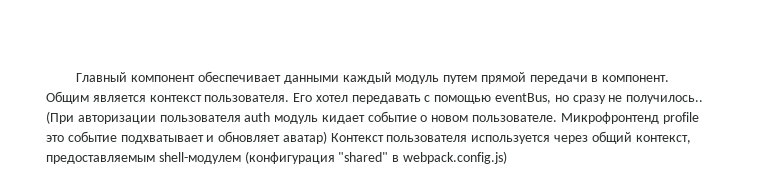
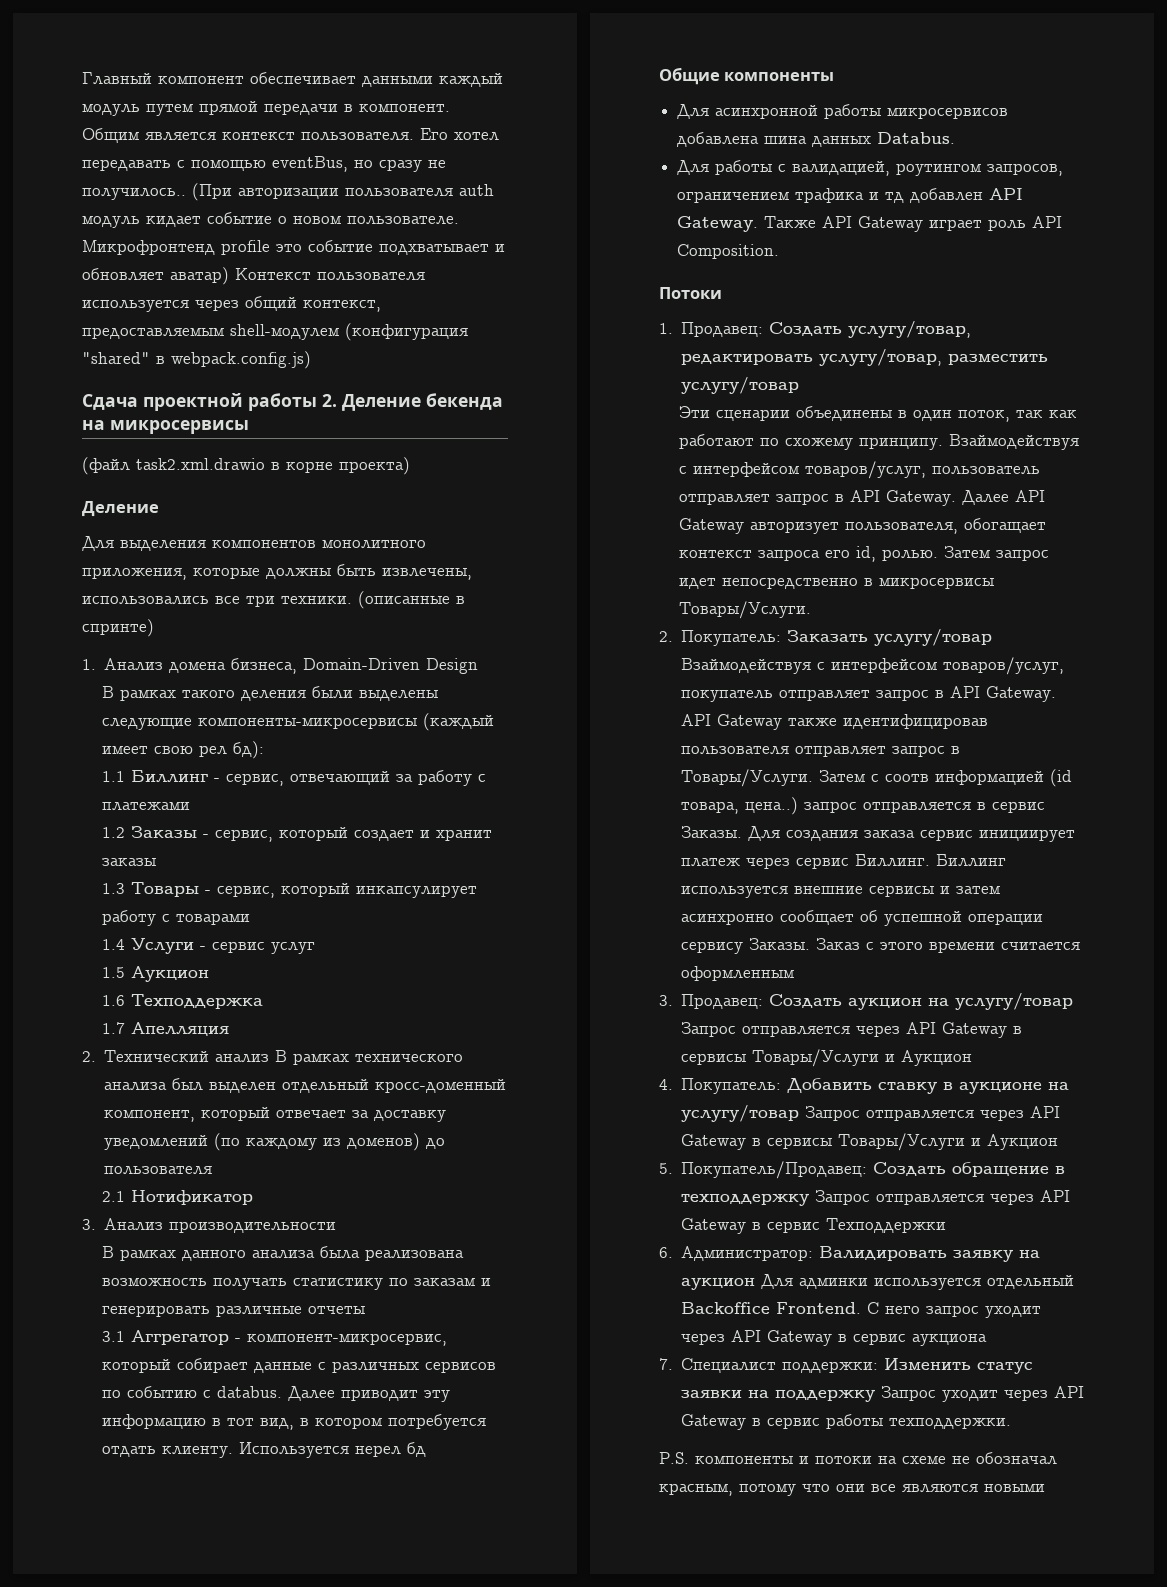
(507, 157) none -> [82,393,503,411] [82,420,249,434] [82,457,410,475] [82,501,159,517] [82,536,426,551] [82,564,472,580] [82,591,465,609] [82,619,154,637] [82,658,479,674] [102,686,439,701] [102,713,495,731] [102,741,265,759] [102,770,487,786] [102,802,191,811] [102,826,493,842] [102,858,157,866] [102,882,478,898] [102,910,251,926] [102,938,316,954] [102,966,210,982] [102,994,264,1009] [102,1022,230,1036] [82,1050,464,1065] [104,1078,507,1093] [104,1107,447,1122] [104,1133,446,1151] [104,1166,213,1175] [102,1190,254,1205] [82,1218,337,1233] [102,1246,465,1261] [102,1278,492,1290] [102,1305,366,1317] [102,1330,448,1346] [102,1358,497,1373] [102,1386,451,1402] [102,1414,487,1430] [102,1442,427,1458] [659,67,835,85] [677,104,1009,119] [677,132,956,147] [677,160,1064,176] [677,188,1024,203] [677,216,1063,232] [677,244,780,259] [659,287,722,299] [659,321,972,338] [681,349,1049,366] [681,377,800,394] [679,406,1078,422] [679,434,1080,450] [679,461,1041,479] [679,490,1046,506] [679,518,1047,534] [679,546,1050,562] [679,577,995,589] [679,601,812,619] [659,629,993,646] [681,657,1065,675] [681,686,1057,702] [681,714,989,730] [681,745,961,757] [681,769,1073,787] [681,797,1046,815] [681,826,1076,842] [681,854,1007,869] [681,885,1001,898] [681,910,1044,926] [681,938,1081,954] [681,966,795,981] [659,993,1074,1010] [681,1022,1023,1038] [681,1049,973,1067] [659,1078,1070,1094] [681,1105,1061,1122] [681,1133,1059,1151] [659,1161,1066,1179] [681,1190,1071,1206] [681,1218,947,1234] [659,1246,1041,1262] [681,1274,1075,1290] [681,1302,1042,1318] [681,1330,988,1346] [659,1358,1034,1374] [681,1386,1085,1402] [681,1414,1012,1430] [659,1452,1057,1465] [659,1483,1045,1496] // Сдача проектной работы 2. Деление бекенда на микросервисы // (файл task2.xml.drawio в корне проекта) // Деление // Для выделения компонентов монолитного приложения, которые должны быть извлечены, использовались все три техники. (описанные в спринте) // 1. Анализ домена бизнеса, Domain-Driven Design // В рамках такого деления были выделены следующие компоненты-микросервисы (каждый имеет свою рел бд): // 1.1 Биллинг - сервис, отвечающий за работу с платежами // 1.2 Заказы - сервис, который создает и хранит заказы // 1.3 Товары - сервис, который инкапсулирует работу с товарами // 1.4 Услуги - сервис услуг // 1.5 Аукцион // 1.6 Техподдержка // 1.7 Апелляция // 2. Технический анализ В рамках технического анализа был выделен отдельный кросс-доменный компонент, который отвечает за доставку уведомлений (по каждому из доменов) до пользователя // 2.1 Нотификатор // 3. Анализ производительности // В рамках данного анализа была реализована возможность получать статистику по заказам и генерировать различные отчеты // 3.1 Аггрегатор - компонент-микросервис, который собирает данные с различных сервисов по событию с databus. Далее приводит эту информацию в тот вид, в котором потребуется отдать клиенту. Используется нерел бд // Общие компоненты // Для асинхронной работы микросервисов добавлена шина данных Databus. // Для работы с валидацией, роутингом запросов, ограничением трафика и тд добавлен API Gateway. Также API Gateway играет роль API Composition. // Потоки // 1. Продавец: Создать услугу/товар, редактировать услугу/товар, разместить услугу/товар // Эти сценарии объединены в один поток, так как работают по схожему принципу. Взаймодействуя с интерфейсом товаров/услуг, пользователь отправляет запрос в API Gateway. Далее API Gateway авторизует пользователя, обогащает контекст запроса его id, ролью. Затем запрос идет непосредственно в микросервисы Товары/Услуги. // 2. Покупатель: Заказать услугу/товар Взаймодействуя с интерфейсом товаров/услуг, покупатель отправляет запрос в API Gateway. API Gateway также идентифицировав пользователя отправляет запрос в Товары/Услуги. Затем с соотв информацией (id товара, цена..) запрос отправляется в сервис Заказы. Для создания заказа сервис инициирует платеж через сервис Биллинг. Биллинг используется внешние сервисы и затем асинхронно сообщает об успешной операции сервису Заказы. Заказ с этого времени считается оформленным // 3. Продавец: Создать аукцион на услугу/товар Запрос отправляется через API Gateway в сервисы Товары/Услуги и Аукцион // 4. Покупатель: Добавить ставку в аукционе на услугу/товар Запрос отправляется через API Gateway в сервисы Товары/Услуги и Аукцион // 5. Покупатель/Продавец: Создать обращение в техподдержку Запрос отправляется через API Gateway в сервис Техподдержки // 6. Администратор: Валидировать заявку на аукцион Для админки используется отдельный Backoffice Frontend. С него запрос уходит через API Gateway в сервис аукциона // 7. Специалист поддержки: Изменить статус заявки на поддержку Запрос уходит через API Gateway в сервис работы техподдержки. // P.S. компоненты и потоки на схеме не обозначал красным, потому что они все являются новыми

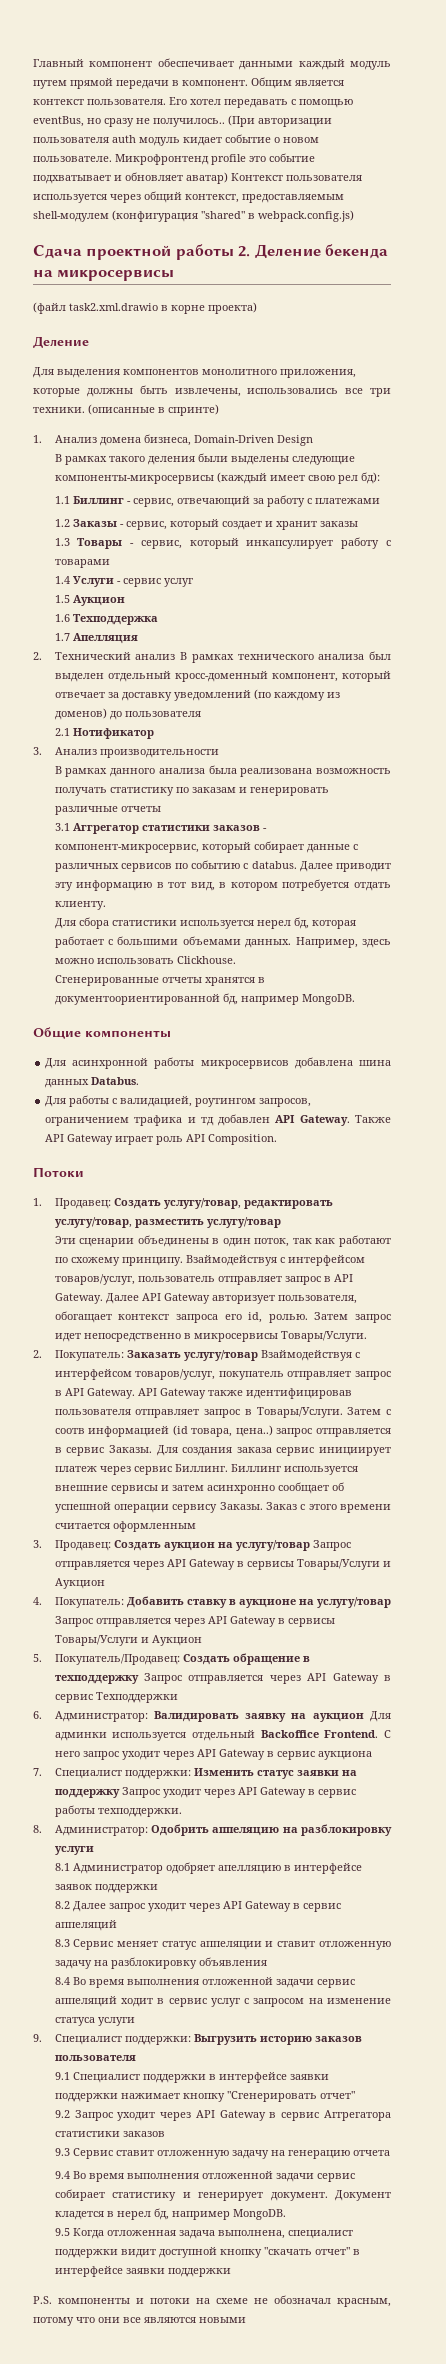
(230, 1337) none -> [141,825,260,831] статистики заказов
[239,1442,427,1458] Используется нерел бд -> [54,917,356,929] [54,936,391,948] [54,956,236,964] [54,975,265,986] [54,993,355,1005] // Для сбора статистики используется нерел бд, которая работает с большими объемами данных. Например, здесь можно использовать Clickhouse. // Сгенерированные отчеты хранятся в документоориентированной бд, например MongoDB.
(1012, 1423) none -> [33,1824,393,1836] [54,1846,94,1855] [54,1862,362,1874] [54,1884,158,1893] [54,1901,341,1912] [54,1920,117,1931] [54,1939,392,1950] [54,1957,267,1969] [54,1977,355,1988] [54,1996,392,2007] [54,2017,135,2026] [33,2034,362,2045] [54,2055,136,2061] [54,2072,329,2083] [54,2091,355,2102] [54,2110,392,2121] [54,2131,165,2137] [54,2148,390,2159] [54,2171,355,2182] [54,2189,392,2201] [54,2208,286,2220] [54,2228,353,2239] [54,2247,360,2258] [54,2266,231,2277] // 8. Администратор: Одобрить аппеляцию на разблокировку услуги // 8.1 Администратор одобряет апелляцию в интерфейсе заявок поддержки // 8.2 Далее запрос уходит через API Gateway в сервис аппеляций // 8.3 Сервис меняет статус аппеляции и ставит отложенную задачу на разблокировку объявления // 8.4 Во время выполнения отложенной задачи сервис аппеляций ходит в сервис услуг с запросом на изменение статуса услуги // 9. Специалист поддержки: Выгрузить историю заказов пользователя // 9.1 Специалист поддержки в интерфейсе заявки поддержки нажимает кнопку "Сгенерировать отчет" // 9.2 Запрос уходит через API Gateway в сервис Аггрегатора статистики заказов // 9.3 Сервис ставит отложенную задачу на генерацию отчета // 9.4 Во время выполнения отложенной задачи сервис собирает статистику и генерирует документ. Документ кладется в нерел бд, например MongoDB. // 9.5 Когда отложенная задача выполнена, специалист поддержки видит доступной кнопку "скачать отчет" в интерфейсе заявки поддержки

